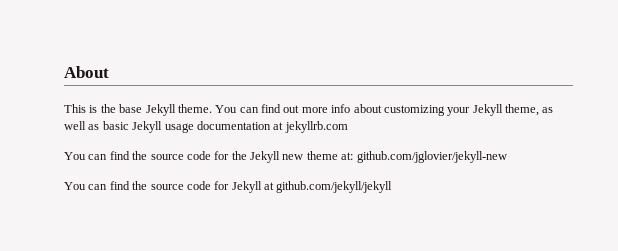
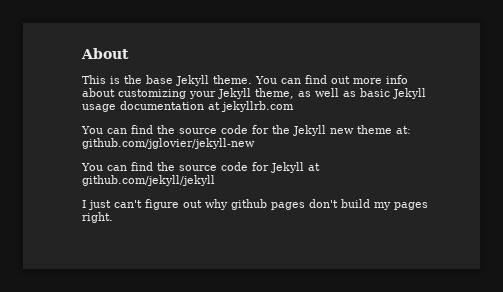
(393, 187) none -> [82,199,428,210] [82,212,113,223] // I just can't figure out why github pages don't build my pages right.

